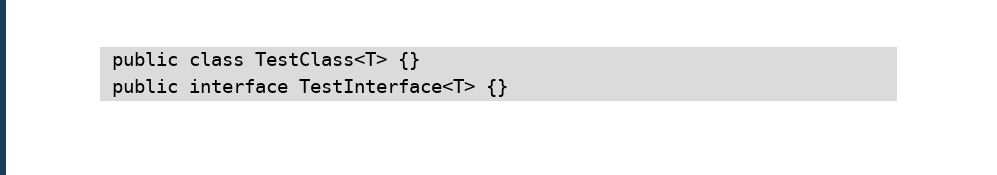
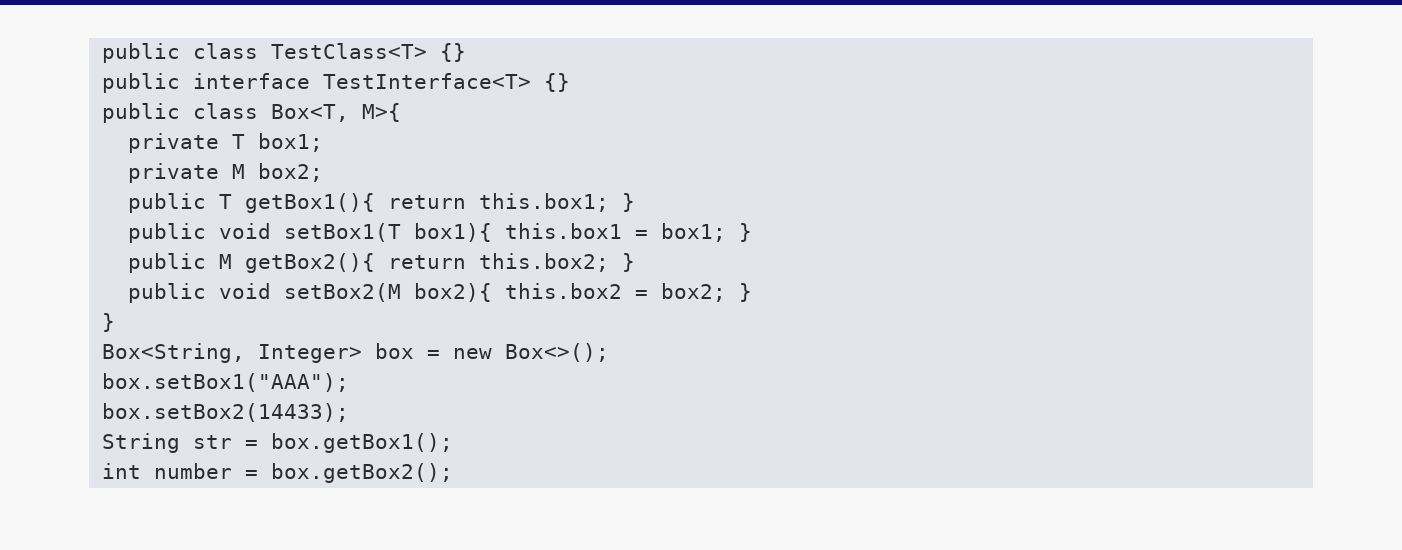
(508, 88) none -> [102,103,402,123] [128,133,324,153] [128,163,324,183] [128,193,636,213] [128,223,753,243] [128,253,636,273] [128,283,753,303] [102,313,116,332] [102,343,610,363] [102,373,350,392] [102,403,350,422] [102,433,454,453] [102,463,454,483] // public class Box<T, M>{ // private T box1; // private M box2; // public T getBox1(){ return this.box1; } // public void setBox1(T box1){ this.box1 = box1; } // public M getBox2(){ return this.box2; } // public void setBox2(M box2){ this.box2 = box2; } // } // Box<String, Integer> box = new Box<>(); // box.setBox1("AAA"); // box.setBox2(14433); // String str = box.getBox1(); // int number = box.getBox2();

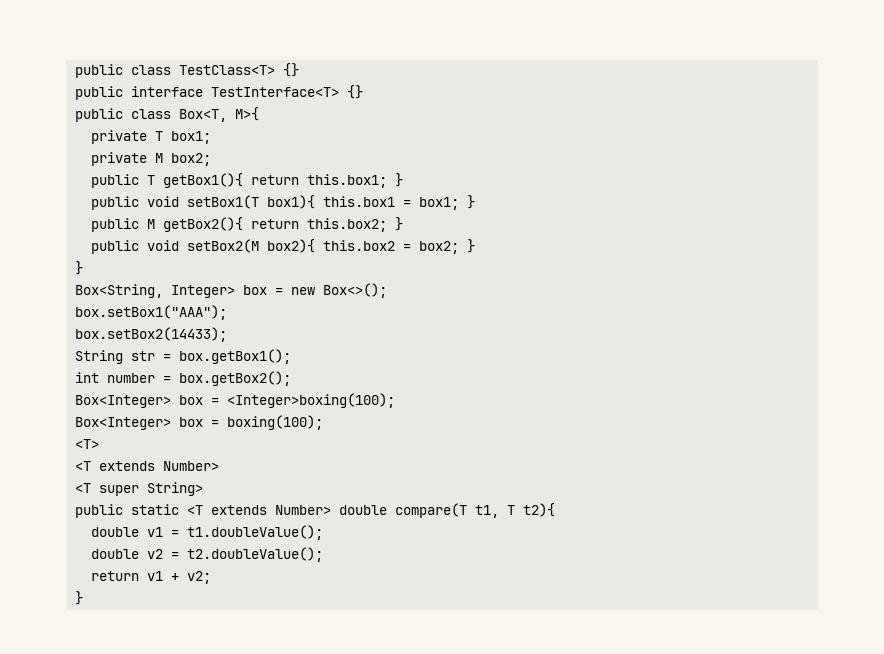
(454, 473) none -> [74,393,395,408] [74,415,323,430] [74,439,99,449] [74,461,219,471] [74,482,203,496] [74,503,555,518] [90,525,323,540] [90,547,323,562] [90,571,211,584] [74,591,83,605] // Box<Integer> box = <Integer>boxing(100); // Box<Integer> box = boxing(100); // <T> // <T extends Number> // <T super String> // public static <T extends Number> double compare(T t1, T t2){ // double v1 = t1.doubleValue(); // double v2 = t2.doubleValue(); // return v1 + v2; // }

